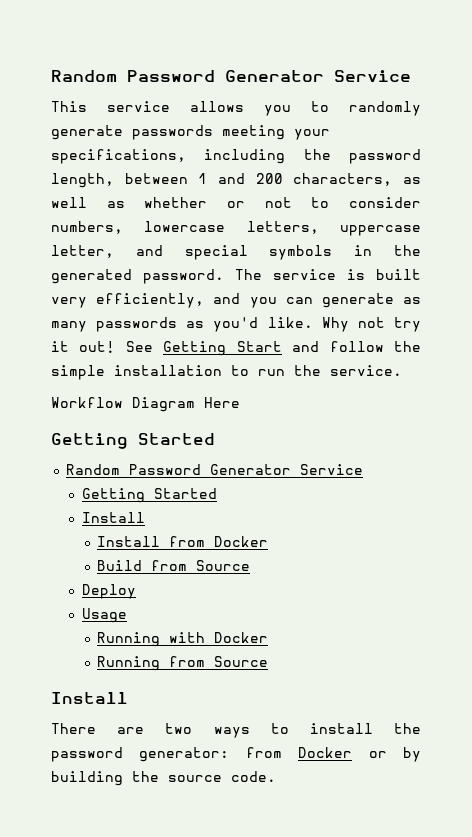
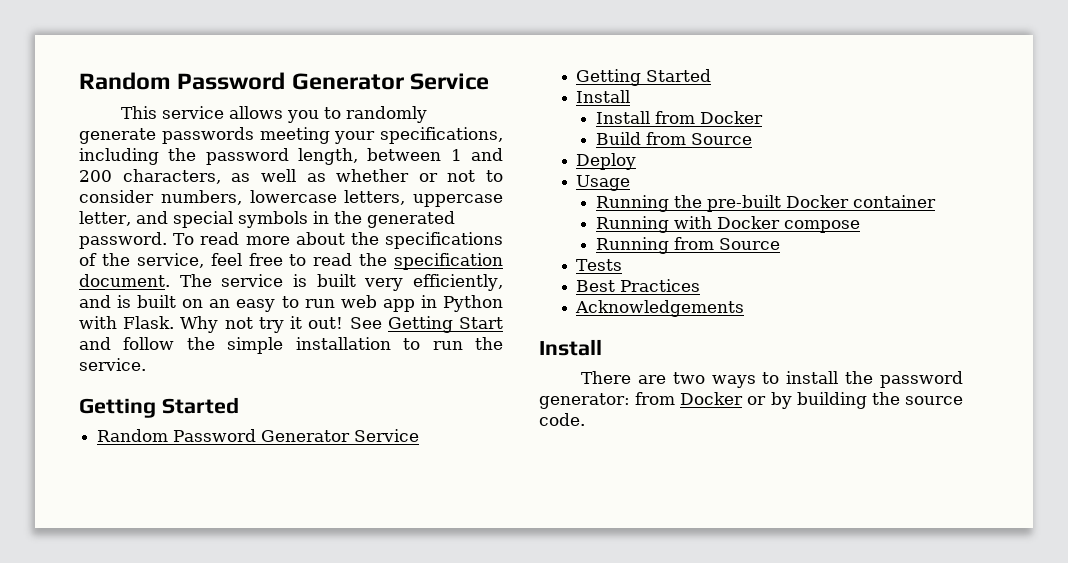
(224, 276) none -> [173,232,503,249] [79,253,503,270] [79,274,170,287] To read more about the specifications of the service, feel free to read the specification document.
[249,293,421,308] [51,317,313,332] you can generate as many passwords as you'd like. -> [117,295,503,312] [79,316,175,329] is built on an easy to run web app in Python with Flask.
[51,397,240,412] // Workflow Diagram Here -> (146, 364) none
(127, 615) none -> [595,195,936,212] // Running the pre-built Docker container
(269, 637) none -> [783,220,860,233] compose
(269, 661) none -> [576,259,623,271] [576,279,701,292] [575,300,745,317] // Tests // Best Practices // Acknowledgements

